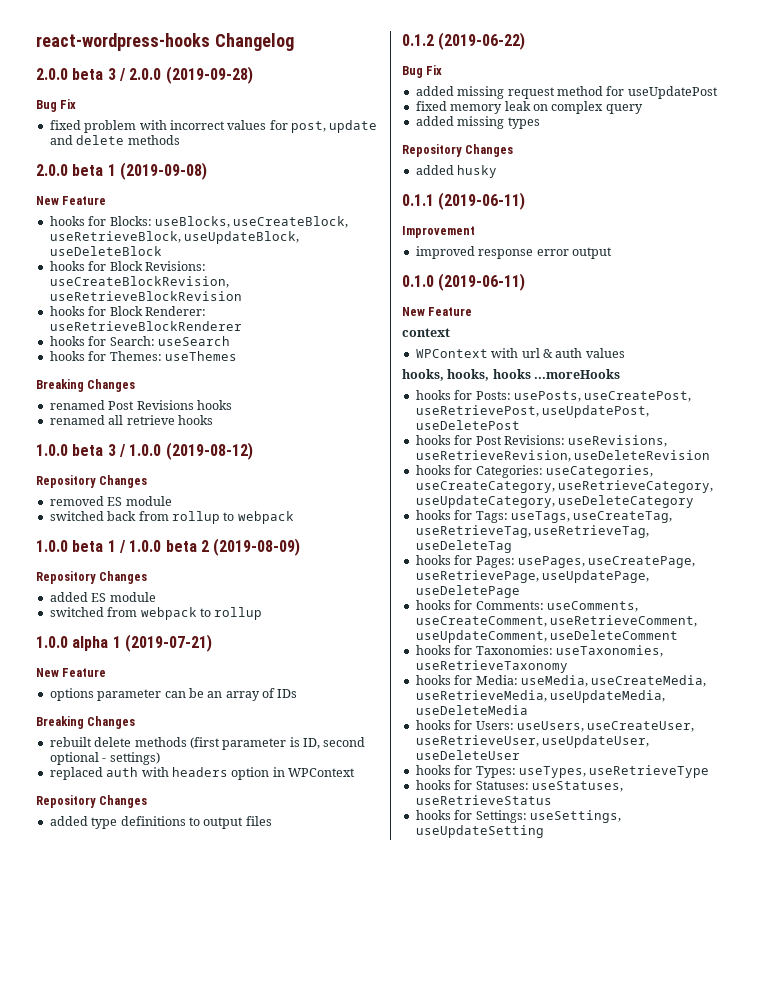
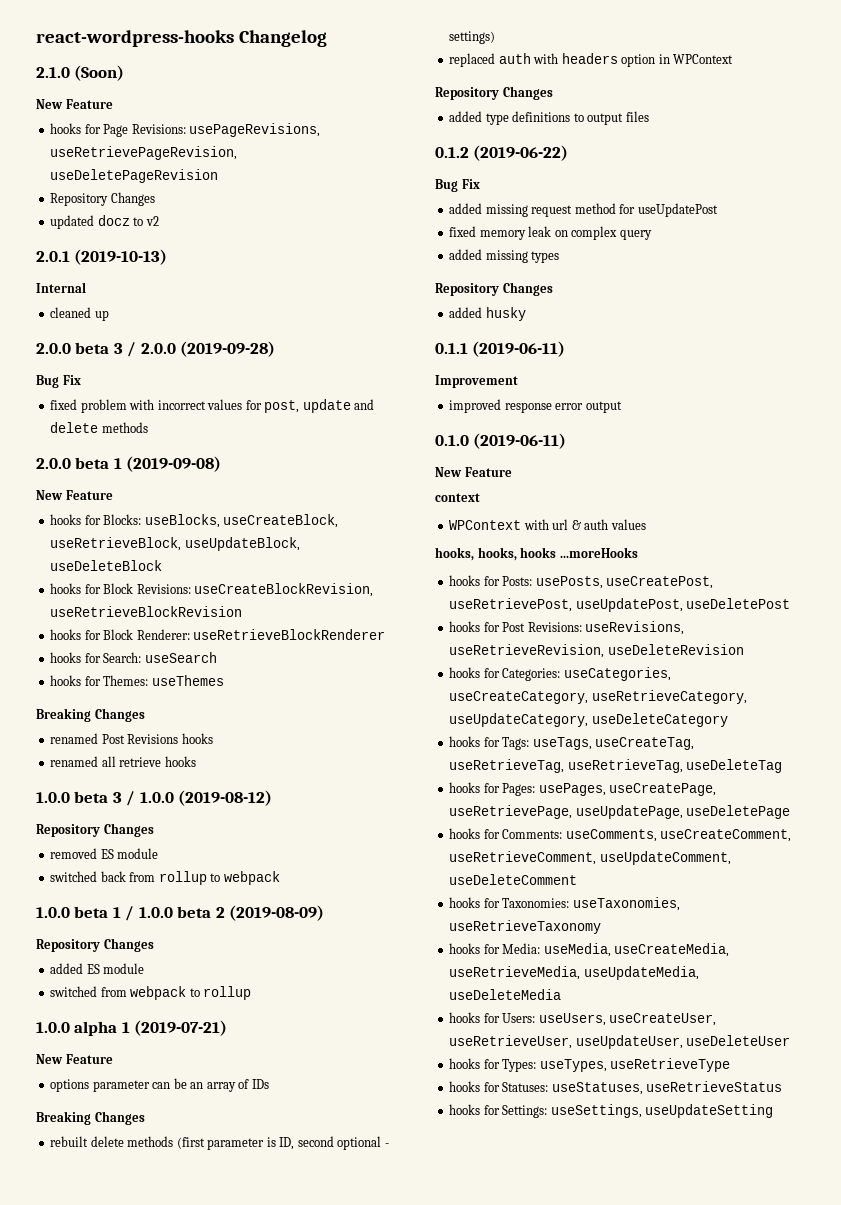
(294, 42) none -> [36,65,125,81] [36,99,113,109] [50,123,321,137] [50,146,238,160] [50,169,219,183] [50,192,155,206] [50,215,159,229] [36,249,168,265] [36,282,86,293] [50,307,109,321] // 2.1.0 (Soon) // New Feature // hooks for Page Revisions: usePageRevisions, useRetrievePageRevision, useDeletePageRevision // Repository Changes // updated docz to v2 // 2.0.1 (2019-10-13) // Internal // cleaned up

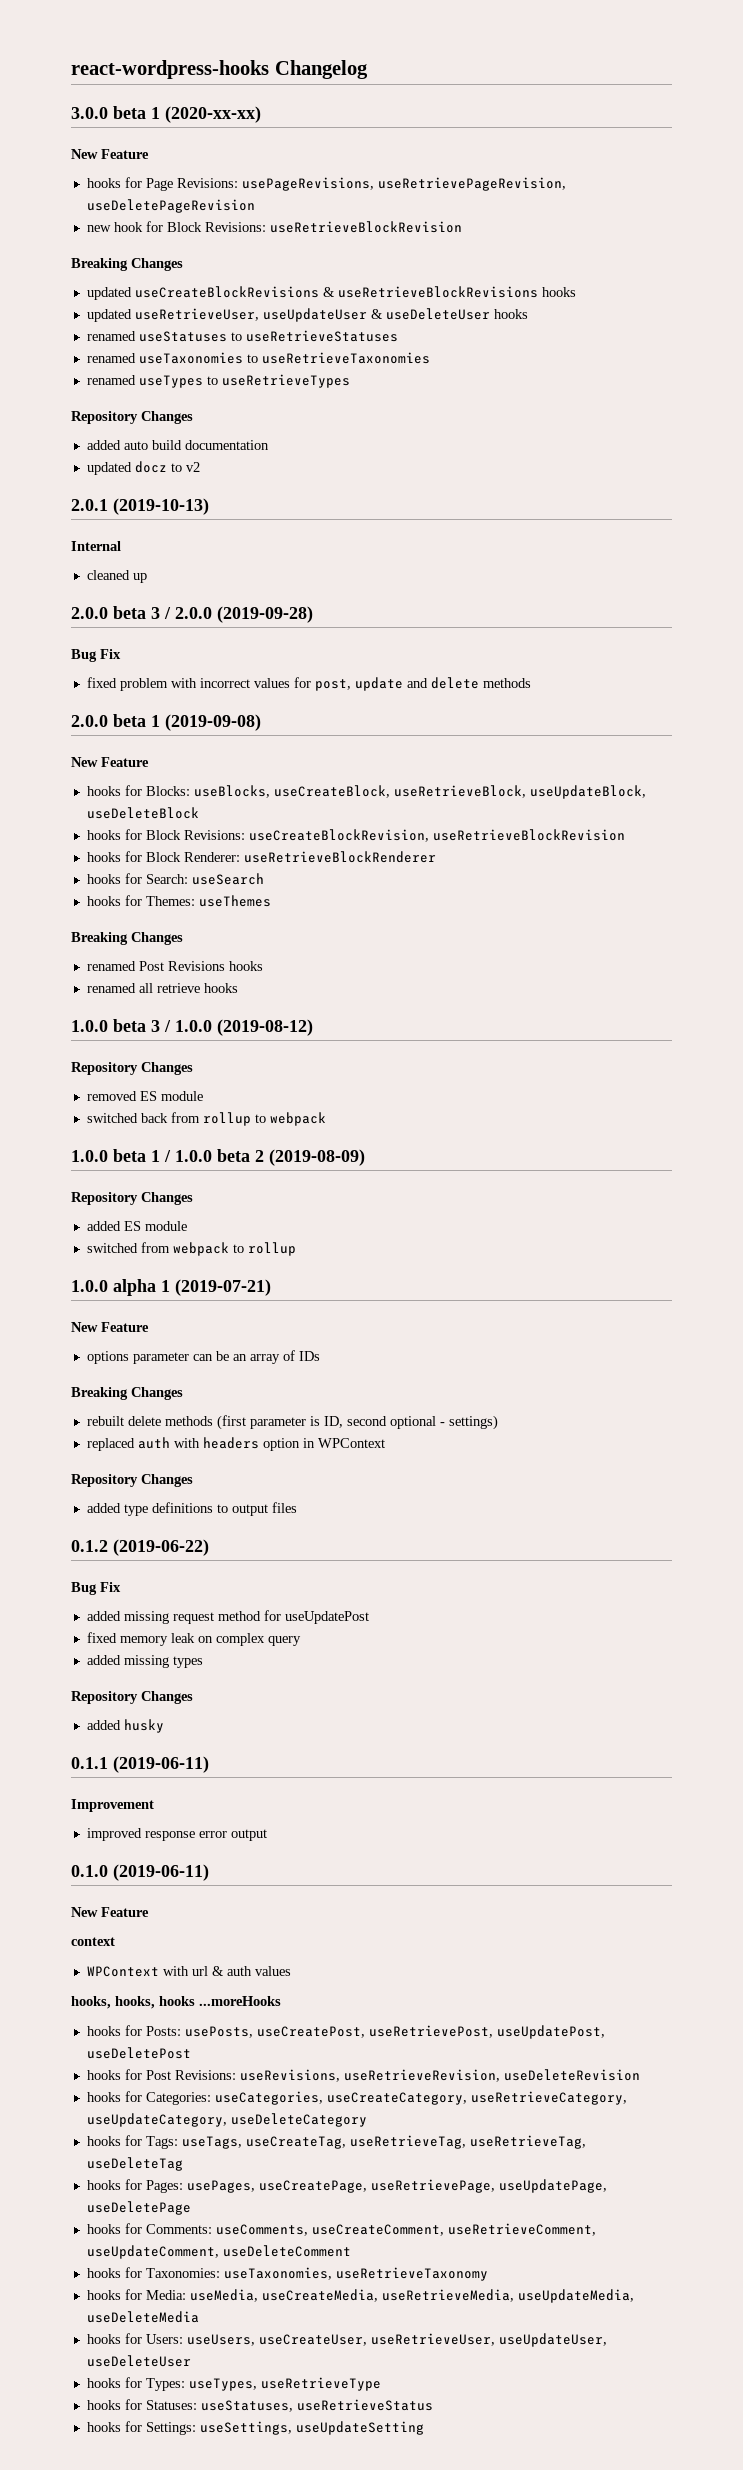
[36,65,125,81] 2.1.0 (Soon) -> [71,106,261,123] 3.0.0 beta 1 (2020-xx-xx)
[50,192,155,206] Repository Changes -> [86,221,462,233] [71,258,183,271] [86,286,576,300] [86,308,528,322] [86,330,398,342] [86,352,430,364] [86,374,350,388] [71,411,193,424] [86,440,269,450] new hook for Block Revisions: useRetrieveBlockRevision // Breaking Changes // updated useCreateBlockRevisions & useRetrieveBlockRevisions hooks // updated useRetrieveUser, useUpdateUser & useDeleteUser hooks // renamed useStatuses to useRetrieveStatuses // renamed useTaxonomies to useRetrieveTaxonomies // renamed useTypes to useRetrieveTypes // Repository Changes // added auto build documentation

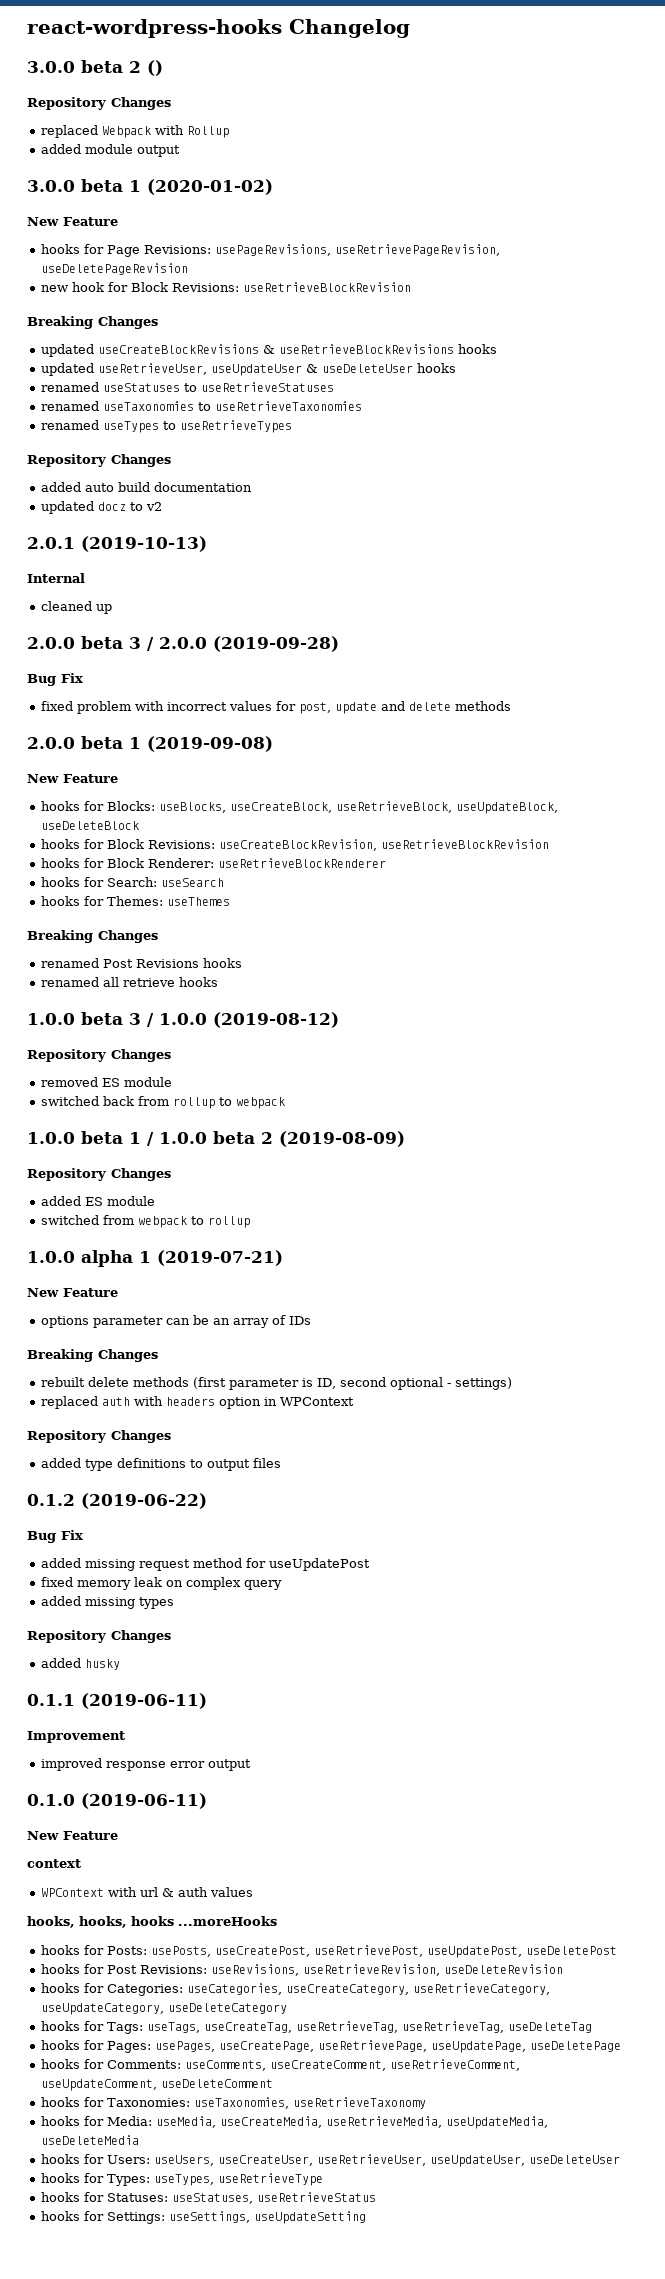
(368, 69) none -> [27,60,163,76] [27,97,171,110] [40,125,229,138] [40,144,180,157] // 3.0.0 beta 2 () // Repository Changes // replaced Webpack with Rollup // added module output
[165,106,261,123] (2020-xx-xx) -> [147,179,273,195] (2020-01-02)

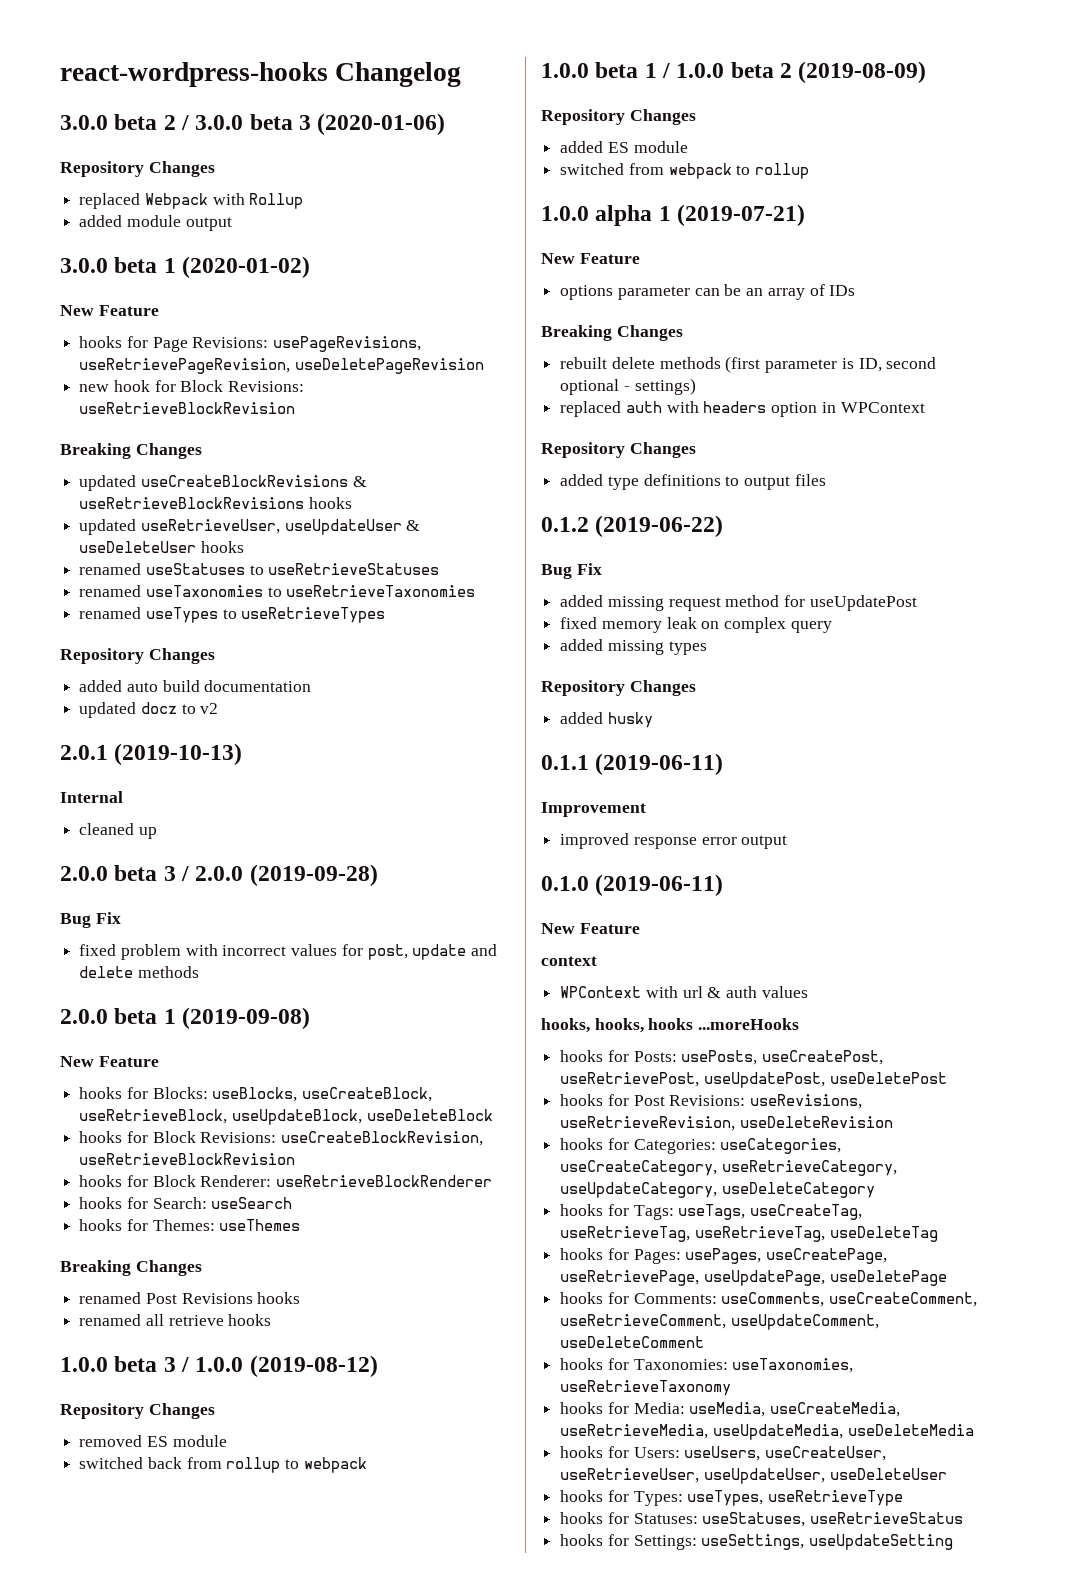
[147,60,163,76] () -> [181,113,446,135] / 3.0.0 beta 3 (2020-01-06)

